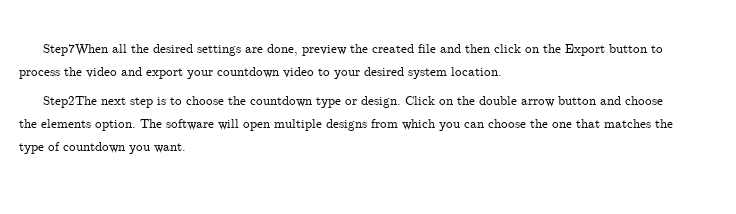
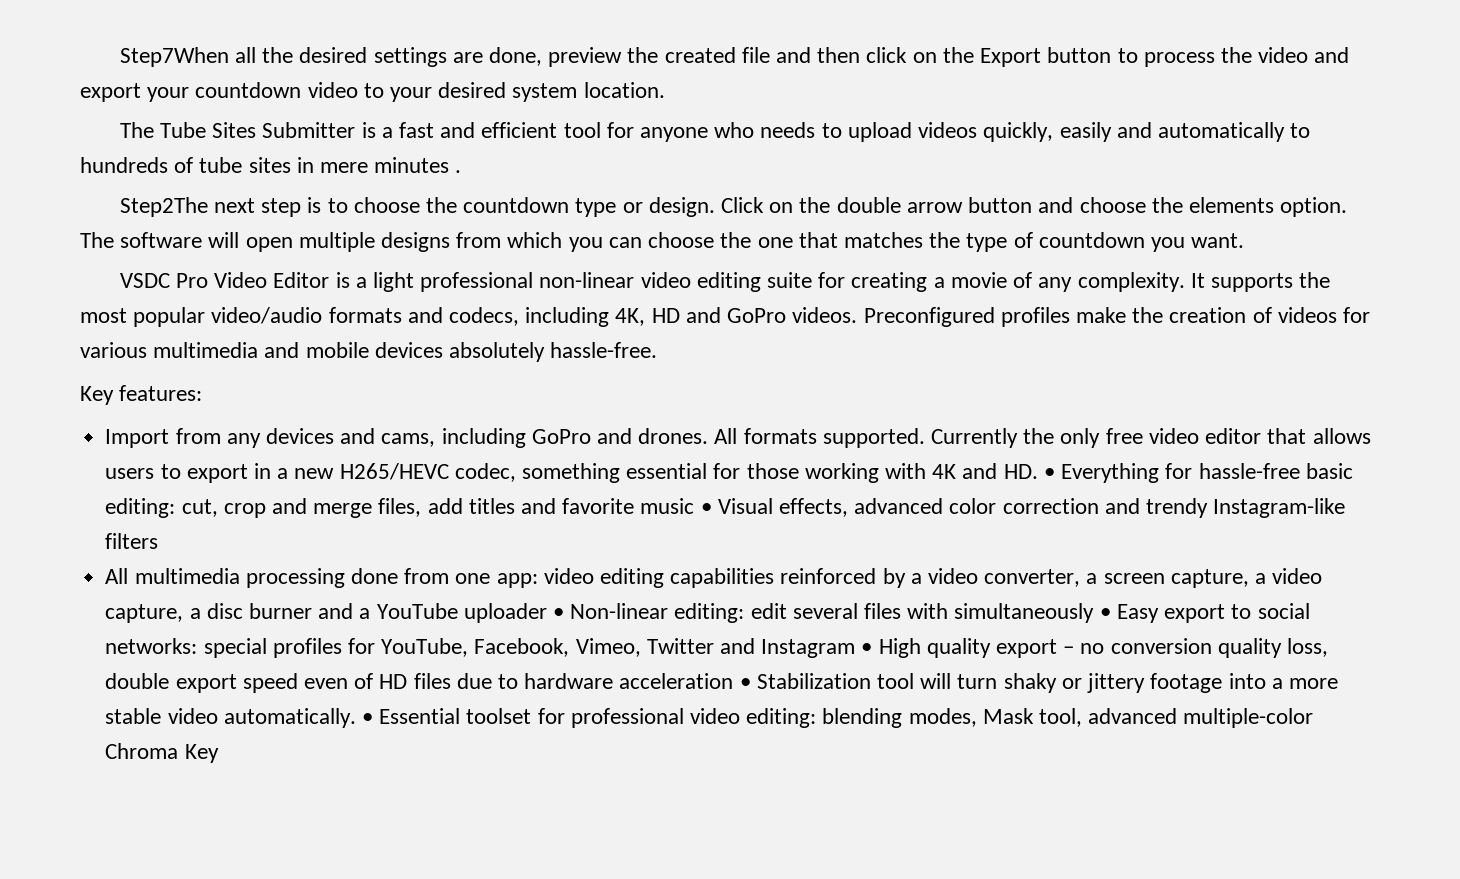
(502, 71) none -> [119,122,1311,142] [80,157,462,173] // The Tube Sites Submitter is a fast and efficient tool for anyone who needs to upload videos quickly, easily and automatically to hundreds of tube sites in mere minutes .
(186, 148) none -> [119,272,1331,292] [80,307,1370,327] [80,342,658,362] [80,385,203,405] [105,428,1371,448] [105,463,1353,483] [105,498,1346,518] [105,533,159,549] [105,568,1323,588] [105,603,1310,623] [105,638,1329,658] [105,673,1338,693] [105,708,1314,728] [105,743,219,763] // VSDC Pro Video Editor is a light professional non-linear video editing suite for creating a movie of any complexity. It supports the most popular video/audio formats and codecs, including 4K, HD and GoPro videos. Preconfigured profiles make the creation of videos for various multimedia and mobile devices absolutely hassle-free. // Key features: // Import from any devices and cams, including GoPro and drones. All formats supported. Сurrently the only free video editor that allows users to export in a new H265/HEVC codec, something essential for those working with 4K and HD. • Everything for hassle-free basic editing: cut, crop and merge files, add titles and favorite music • Visual effects, advanced color correction and trendy Instagram-like filters // All multimedia processing done from one app: video editing capabilities reinforced by a video converter, a screen capture, a video capture, a disc burner and a YouTube uploader • Non-linear editing: edit several files with simultaneously • Easy export to social networks: special profiles for YouTube, Facebook, Vimeo, Twitter and Instagram • High quality export – no conversion quality loss, double export speed even of HD files due to hardware acceleration • Stabilization tool will turn shaky or jittery footage into a more stable video automatically. • Essential toolset for professional video editing: blending modes, Mask tool, advanced multiple-color Chroma Key

